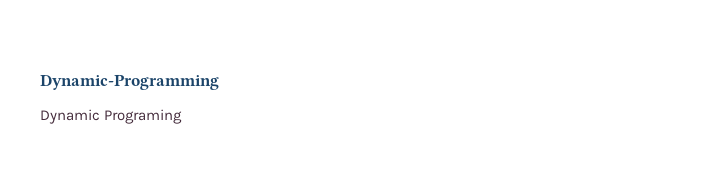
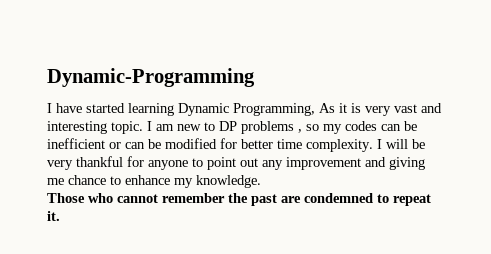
[40,109,183,124] Dynamic Programing -> [47,103,442,116] [47,121,417,134] [47,138,425,152] [47,156,425,170] [47,175,261,188] [47,193,431,206] [47,211,60,221] I have started learning Dynamic Programming, As it is very vast and interesting topic. I am new to DP problems , so my codes can be inefficient or can be modified for better time complexity. I will be very thankful for anyone to point out any improvement and giving me chance to enhance my knowledge. // Those who cannot remember the past are condemned to repeat it.

